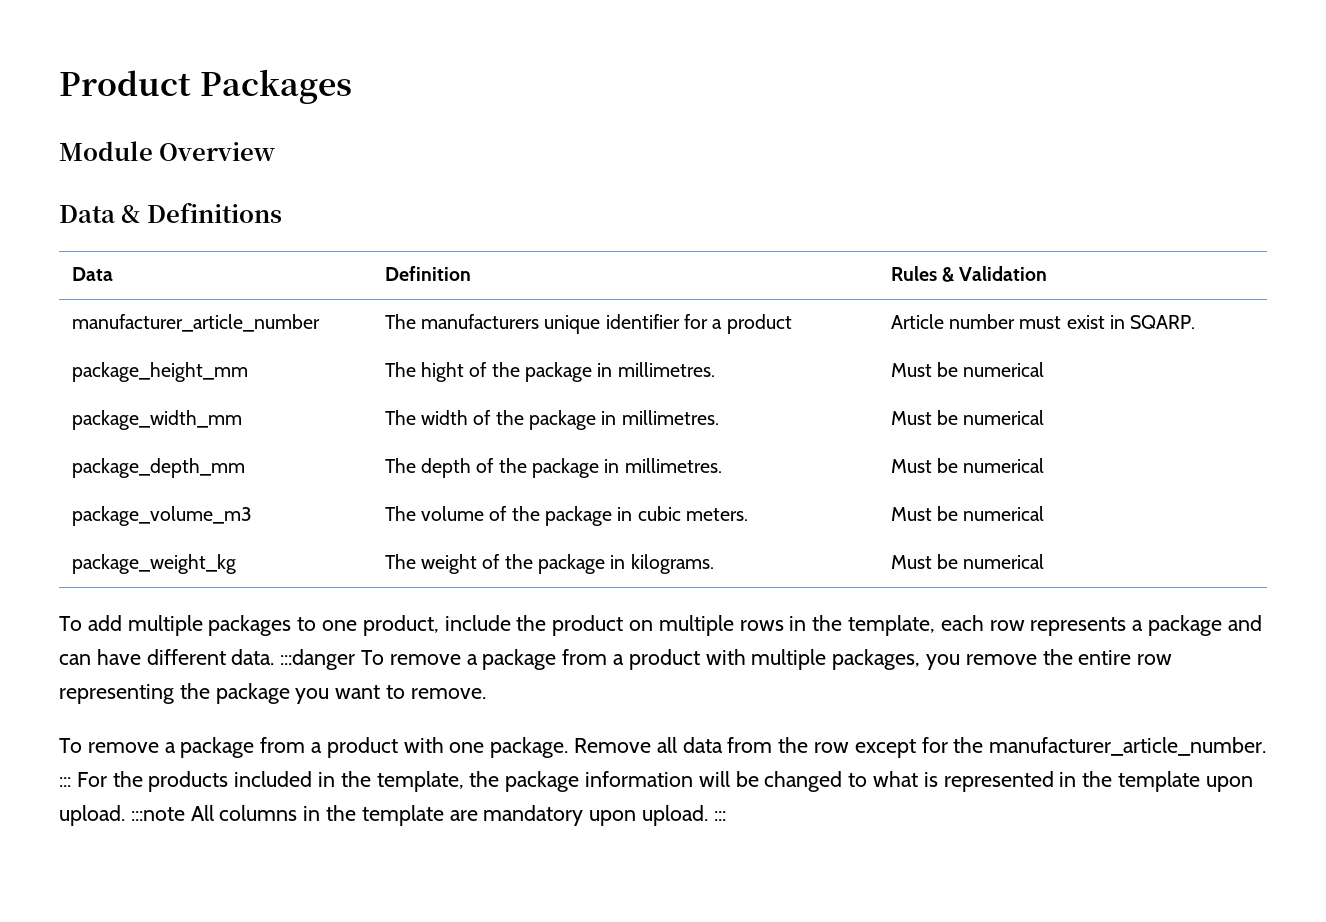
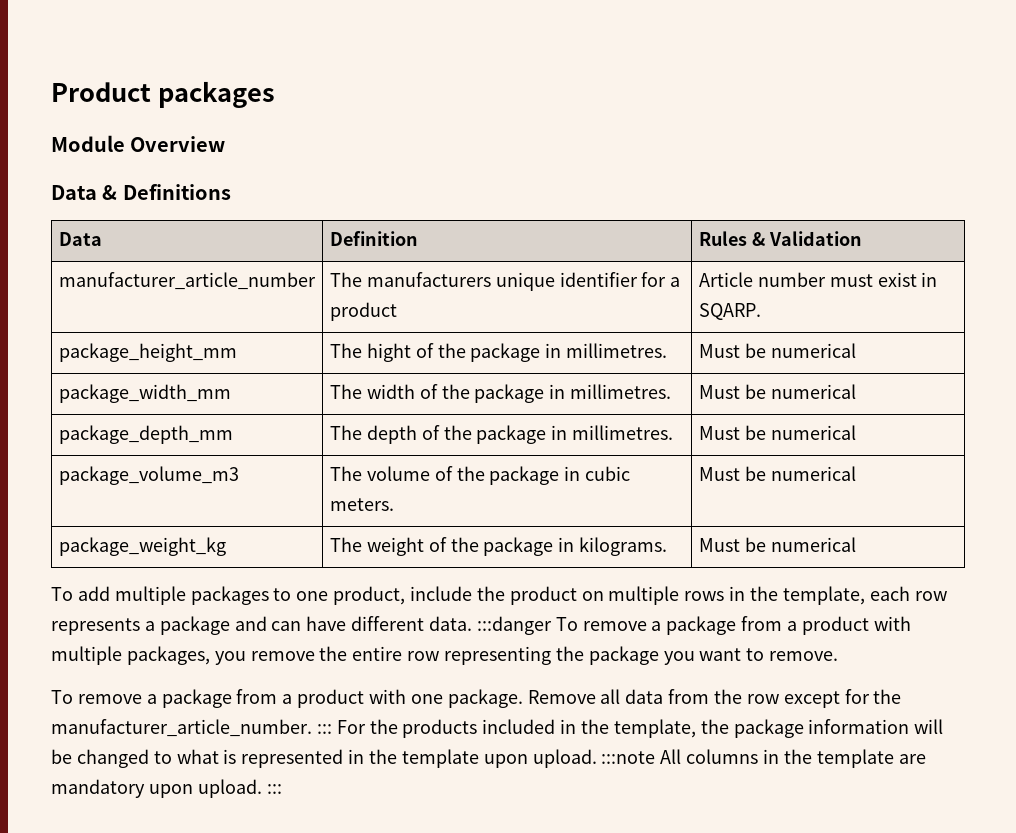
[199,69,352,104] Packages -> [157,81,275,108] packages

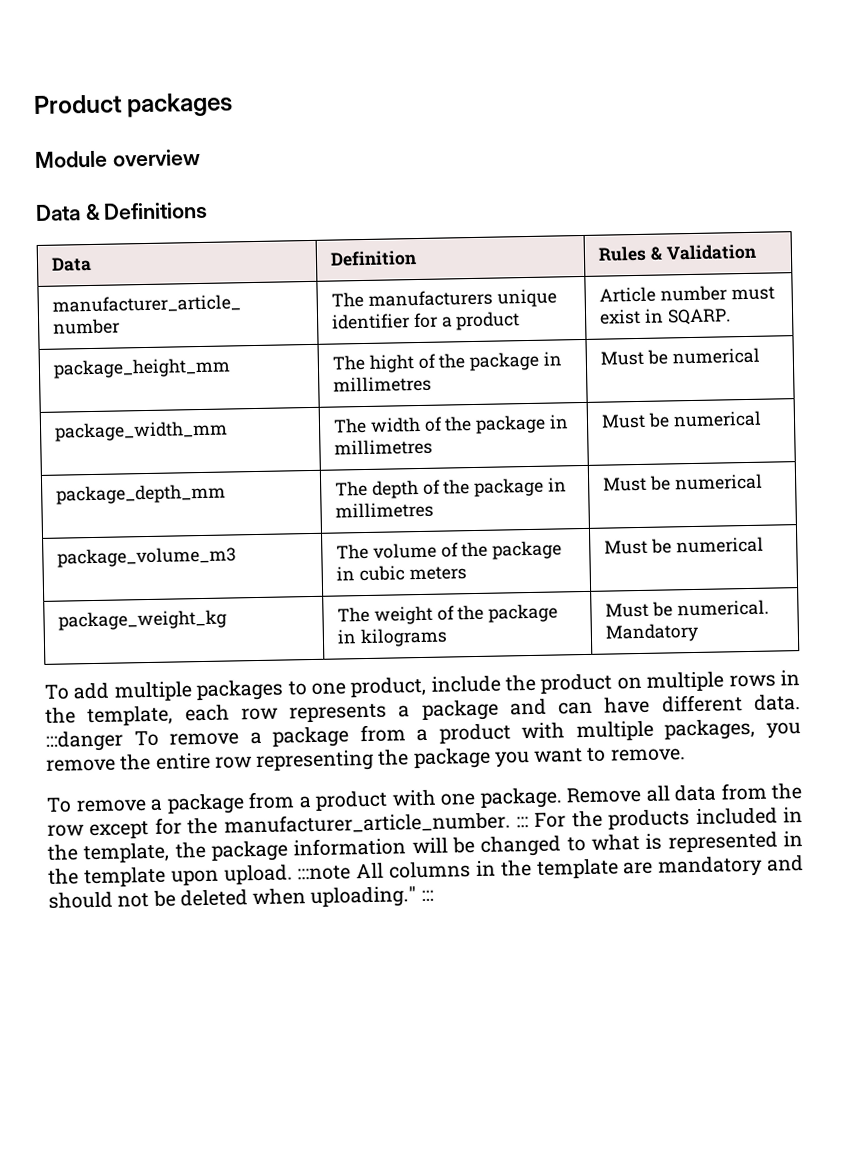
[130,136,226,152] Overview -> [111,148,201,167] overview
[566,343,668,358] millimetres. -> [333,375,433,393] millimetres
[570,384,672,399] millimetres. -> [334,438,434,456] millimetres
[572,425,674,440] millimetres. -> [335,501,435,519] millimetres
[329,498,394,511] meters. -> [408,566,467,581] meters
[579,537,668,556] [698,537,856,552] kilograms. | Must be numerical -> [359,627,448,648] [605,599,769,618] [605,622,700,643] kilograms | Must be numerical. Mandatory
[148,779,262,798] upon upload. -> [766,855,804,872] [48,886,417,909] and should not be deleted when uploading."

